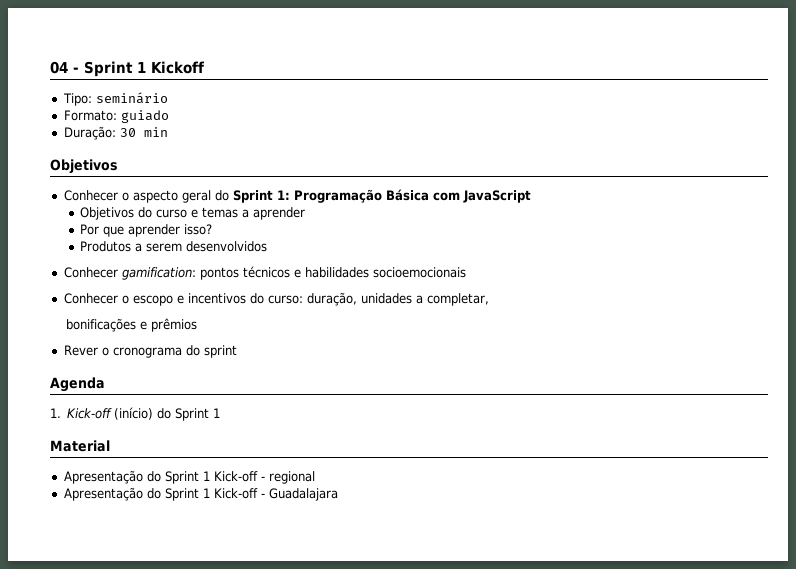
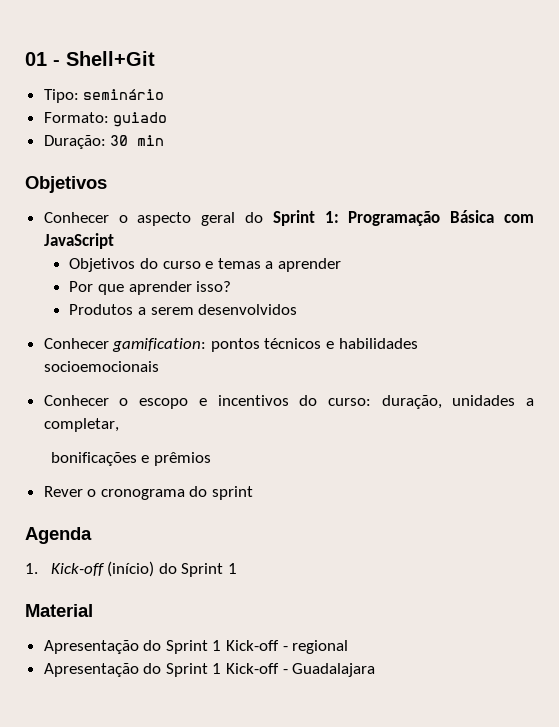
[50,61,204,77] 04 - Sprint 1 Kickoff -> [25,51,155,66] 01 - Shell+Git

